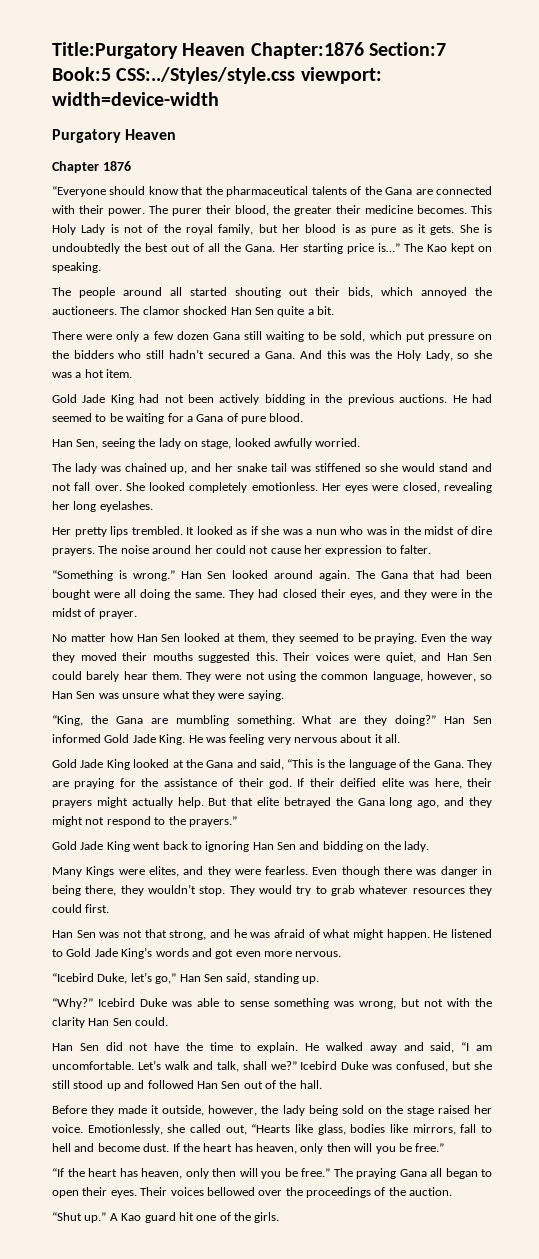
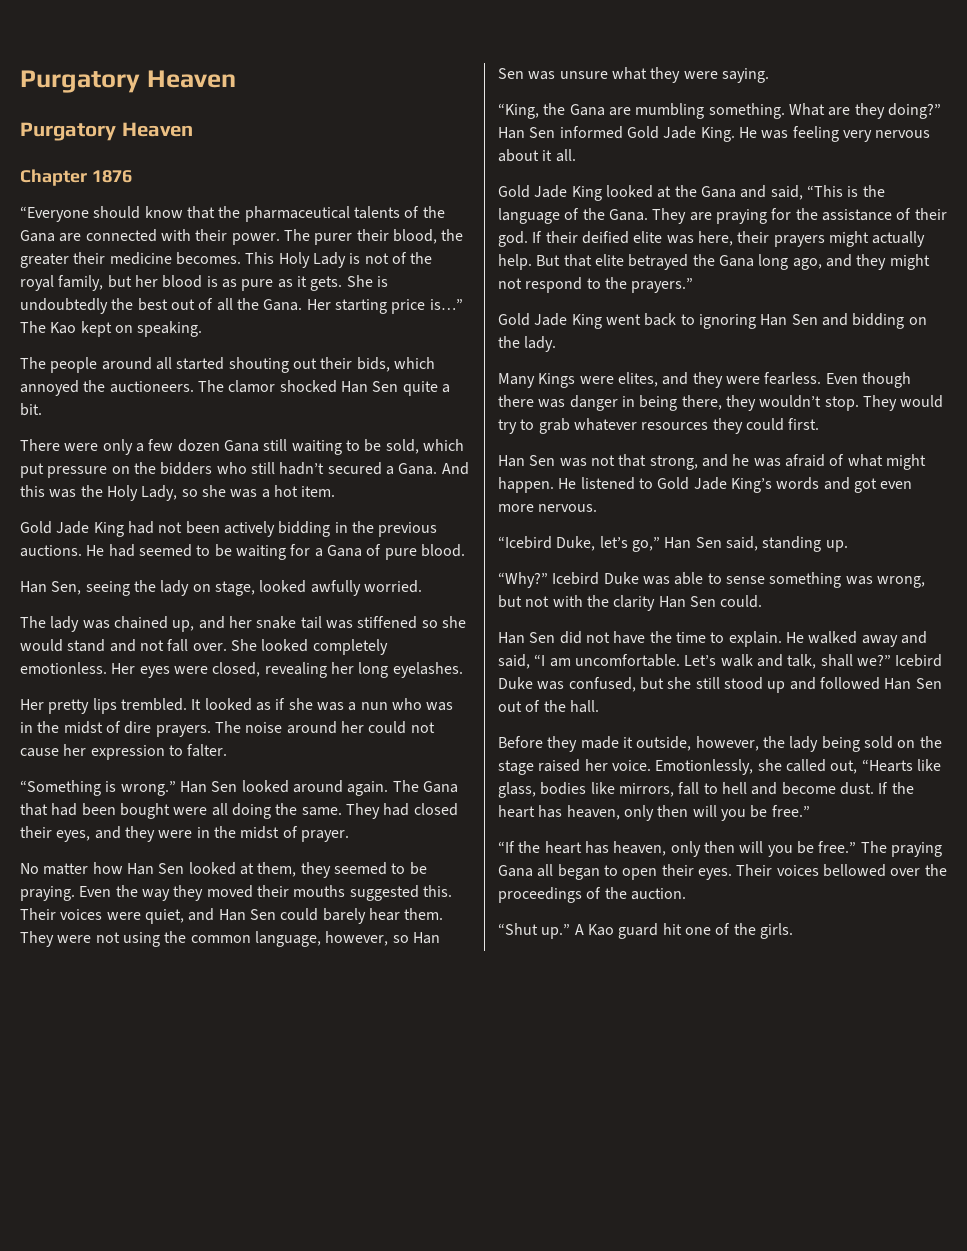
[52,42,446,59] [52,67,382,84] [52,92,219,106] Title:Purgatory Heaven Chapter:1876 Section:7 Book:5 CSS:../Styles/style.css viewport: width=device-width -> [20,70,236,93] Purgatory Heaven

